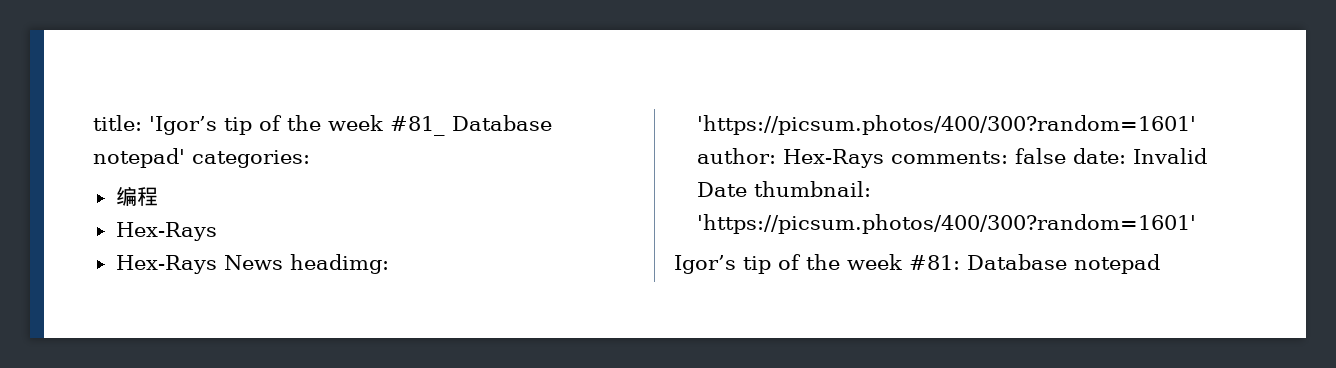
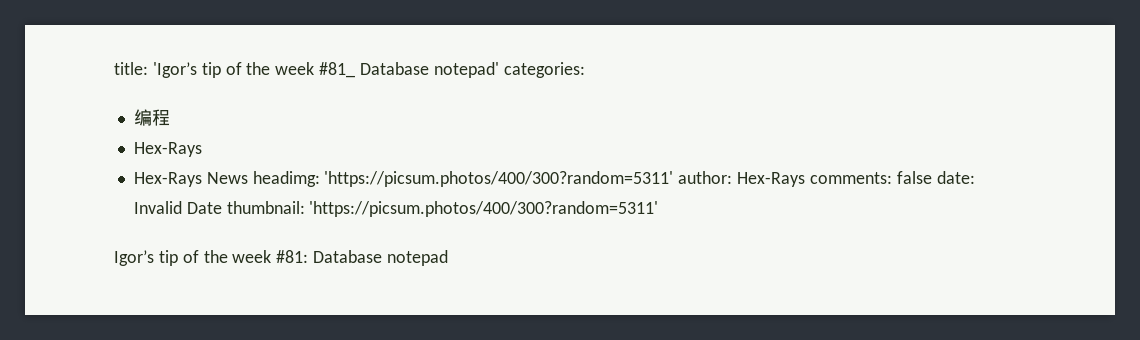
[696,115,1196,135] 'https://picsum.photos/400/300?random=1601' -> [324,171,674,187] 'https://picsum.photos/400/300?random=5311'
[696,214,1196,234] 'https://picsum.photos/400/300?random=1601' -> [309,201,659,217] 'https://picsum.photos/400/300?random=5311'

